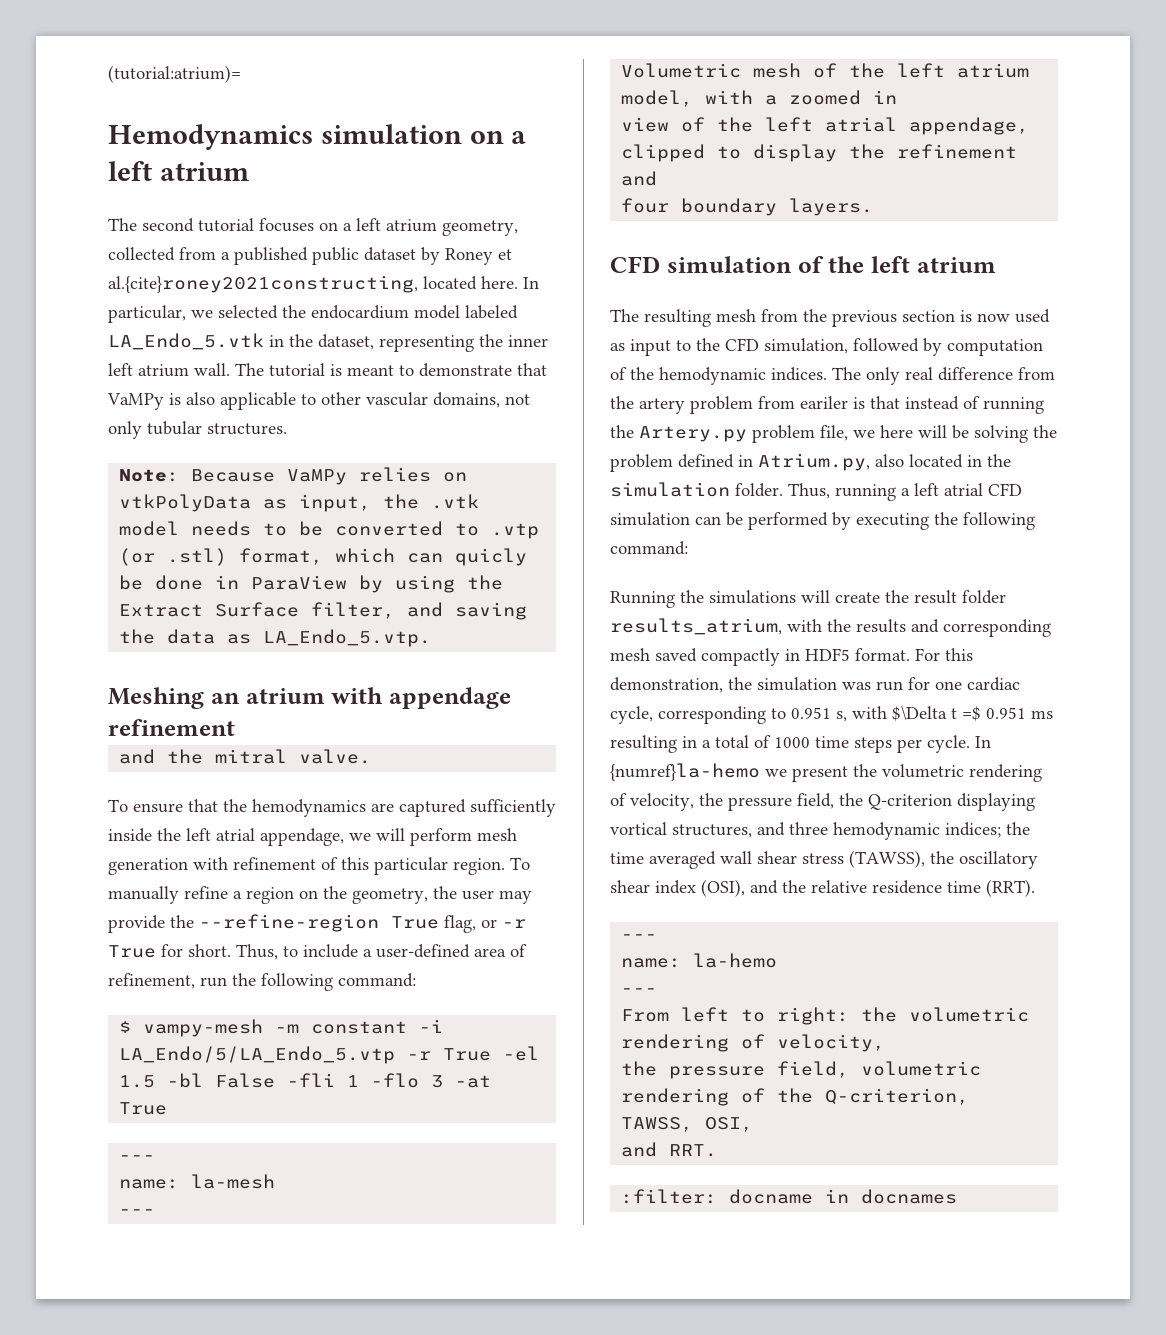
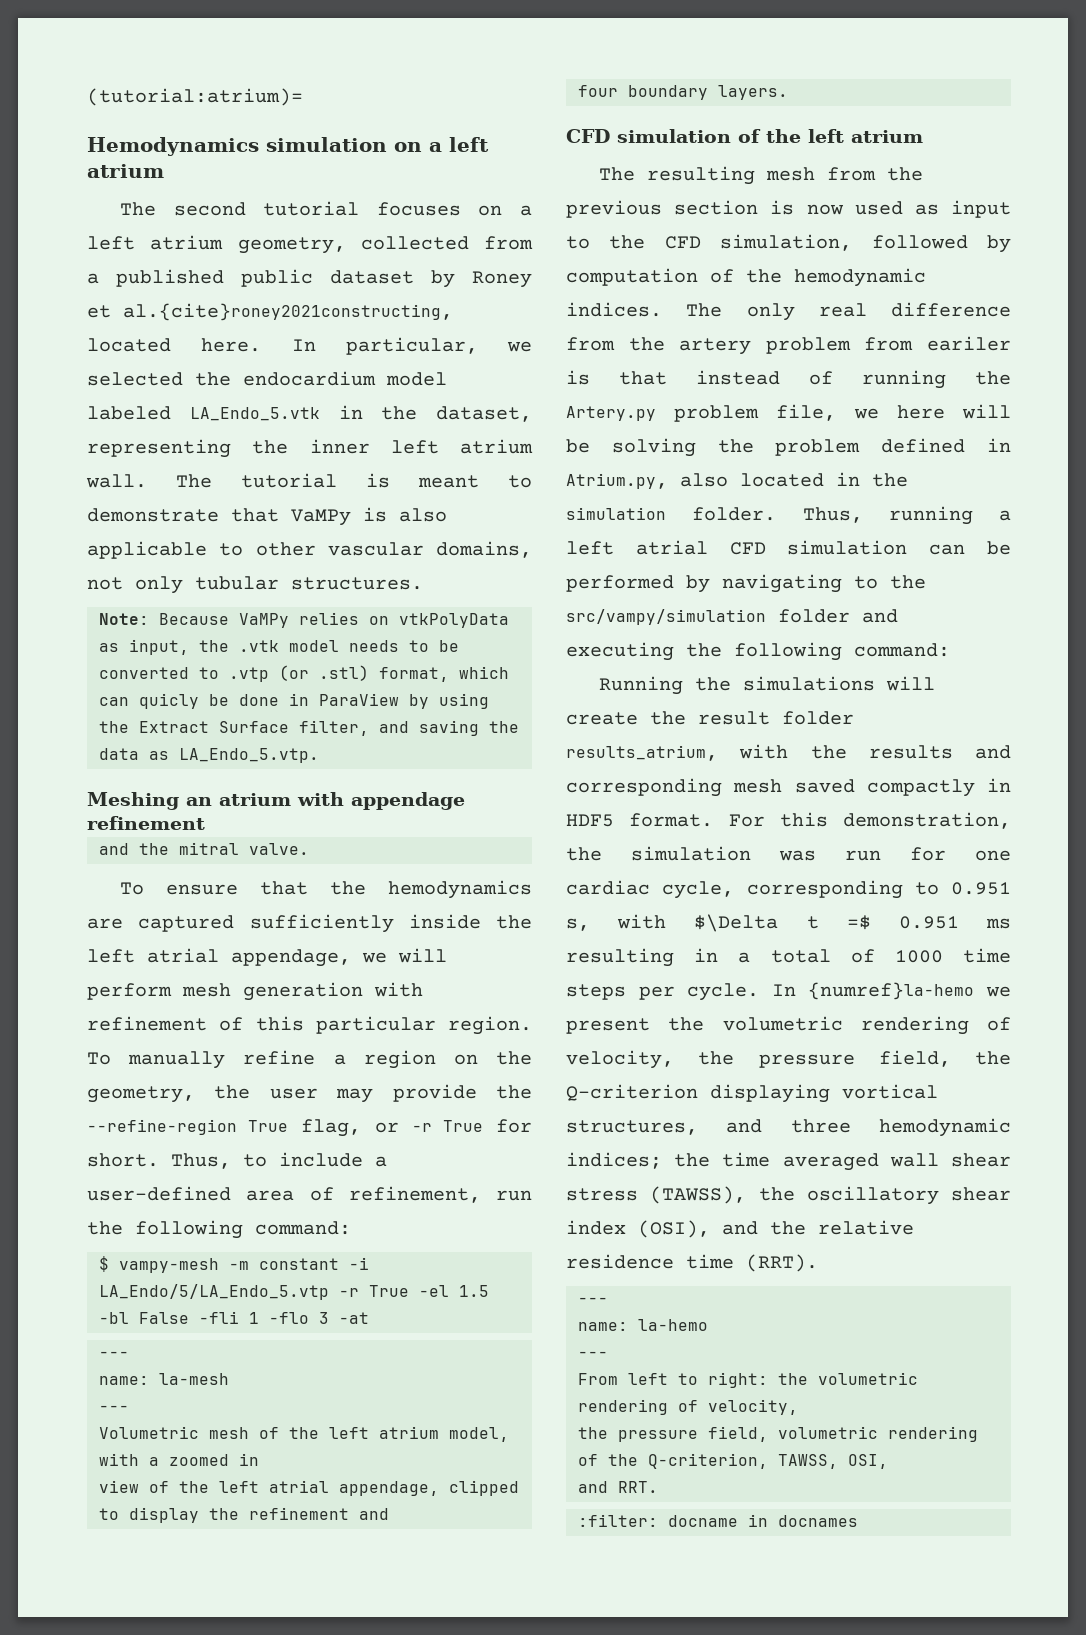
[119,1102,168,1115] True -> (369, 1318) none
(851, 521) none -> [722,574,926,593] [566,609,898,625] navigating to the src/vampy/simulation folder and

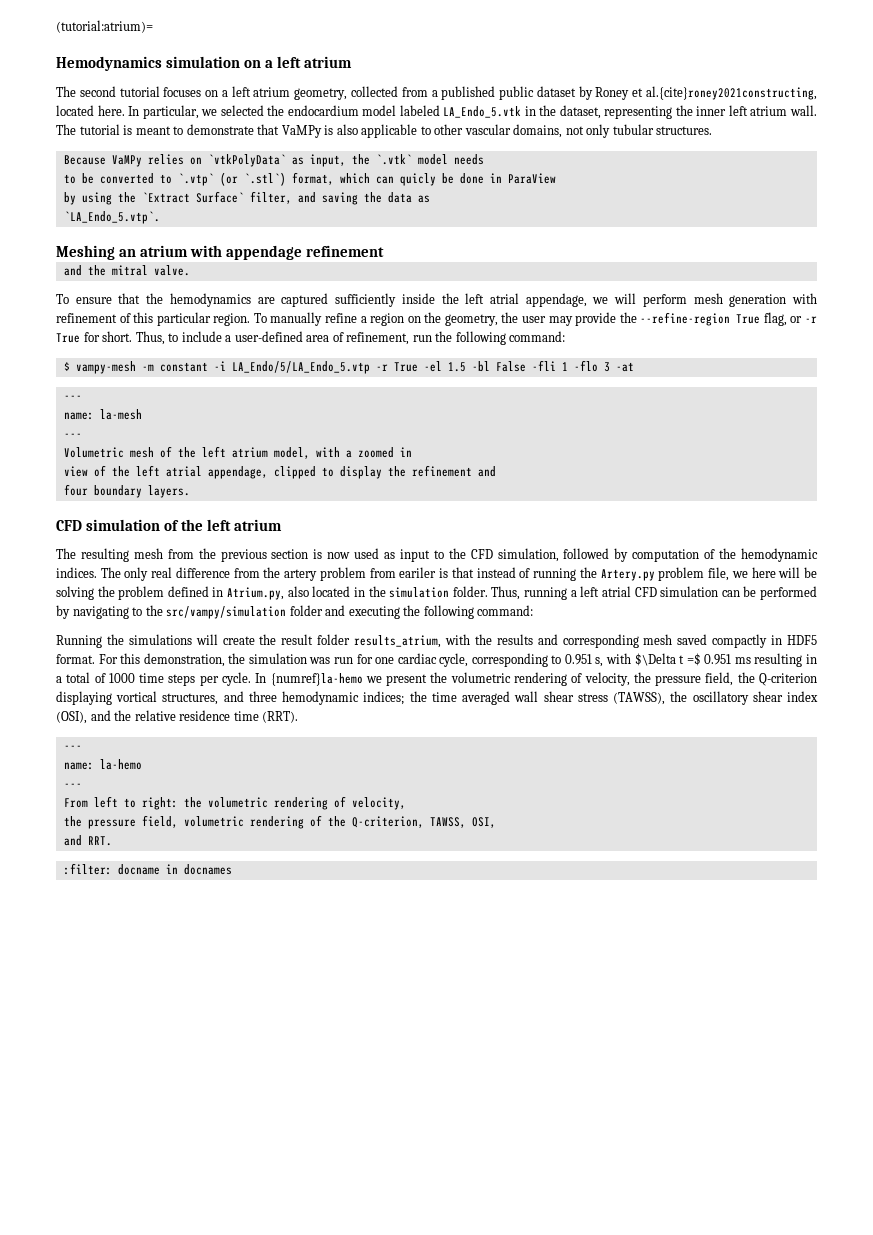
[99,613,149,625] Note: -> (713, 130) none
[399,613,509,628] vtkPolyData -> [207,154,286,167] `vtkPolyData`
[239,640,279,652] .vtk -> [375,154,412,165] `.vtk`
(399, 646) none -> (484, 159) //
[229,665,369,682] .vtp (or .stl) -> [177,172,286,186] `.vtp` (or `.stl`)
(399, 699) none -> (556, 178) //
[139,721,289,733] Extract Surface -> [141,191,244,203] `Extract Surface`
[179,748,319,763] LA_Endo_5.vtp. -> [63,211,160,224] // `LA_Endo_5.vtp`.

